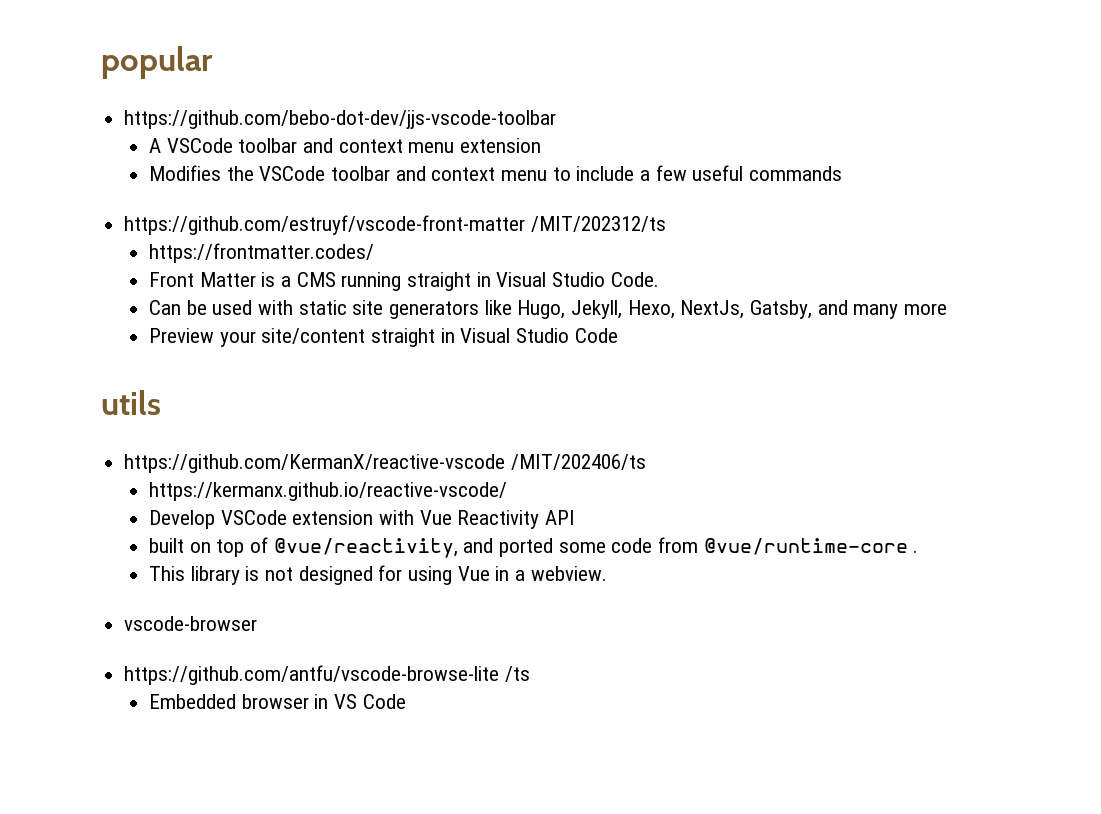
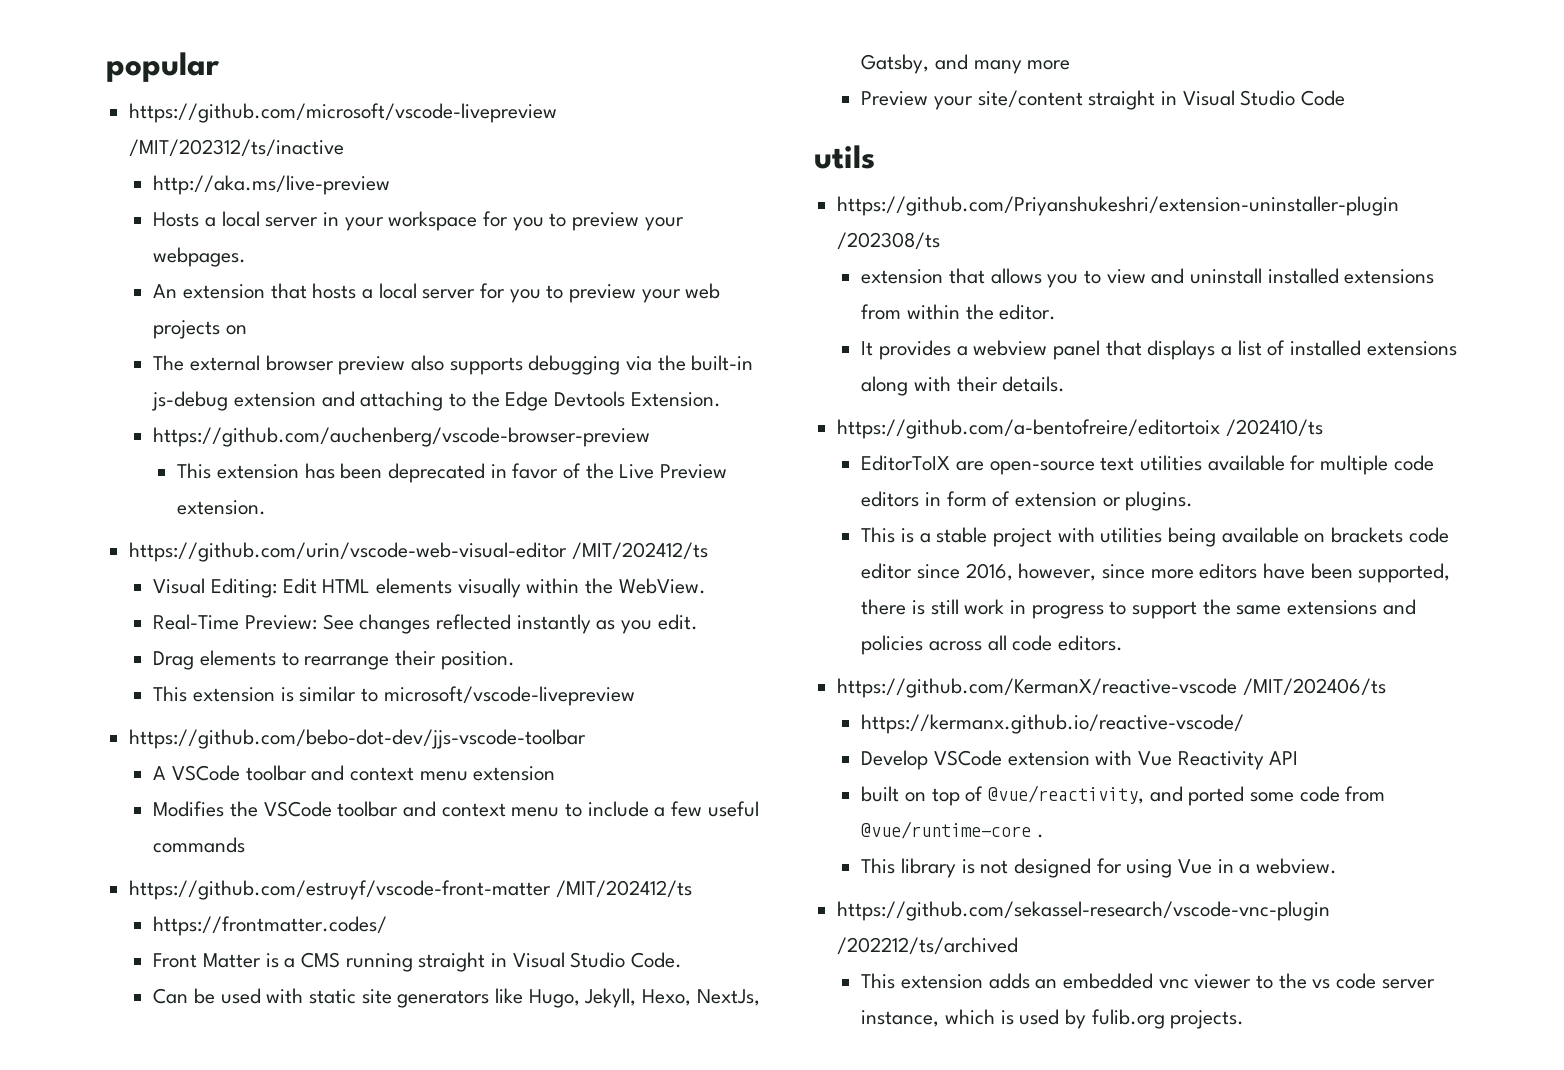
(213, 62) none -> [129,103,558,123] [129,139,345,157] [153,175,391,195] [153,211,684,231] [153,247,247,267] [153,283,721,303] [153,320,247,339] [153,355,754,375] [151,391,721,411] [153,427,651,447] [177,463,727,483] [177,500,267,515] [129,542,708,562] [153,578,706,598] [153,614,698,634] [153,650,515,670] [153,686,635,706] // https://github.com/microsoft/vscode-livepreview /MIT/202312/ts/inactive // http://aka.ms/live-preview // Hosts a local server in your workspace for you to preview your webpages. // An extension that hosts a local server for you to preview your web projects on // The external browser preview also supports debugging via the built-in js-debug extension and attaching to the Edge Devtools Extension. // https://github.com/auchenberg/vscode-browser-preview // This extension has been deprecated in favor of the Live Preview extension. // https://github.com/urin/vscode-web-visual-editor /MIT/202412/ts // Visual Editing: Edit HTML elements visually within the WebView. // Real-Time Preview: See changes reflected instantly as you edit. // Drag elements to rearrange their position. // This extension is similar to microsoft/vscode-livepreview
[530,216,666,232] /MIT/202312/ts -> [555,880,692,898] /MIT/202412/ts
(161, 402) none -> [837,196,1400,216] [837,232,941,250] [861,268,1435,288] [861,304,1057,320] [861,340,1457,360] [861,376,1066,396] [837,419,1323,439] [861,455,1434,475] [861,491,1194,511] [861,527,1449,547] [861,563,1451,583] [861,599,1416,619] [861,635,1123,655] // https://github.com/Priyanshukeshri/extension-uninstaller-plugin /202308/ts // extension that allows you to view and uninstall installed extensions from within the editor. // It provides a webview panel that displays a list of installed extensions along with their details. // https://github.com/a-bentofreire/editortoix /202410/ts // EditorToIX are open-source text utilities available for multiple code editors in form of extension or plugins. // This is a stable project with utilities being available on brackets code editor since 2016, however, since more editors have been supported, there is still work in progress to support the same extensions and policies across all code editors.
[124,616,258,631] [124,665,530,685] [148,694,406,709] vscode-browser // https://github.com/antfu/vscode-browse-lite /ts // Embedded browser in VS Code -> [837,901,1331,921] [837,937,1019,955] [861,973,1435,989] [861,1009,1245,1029] https://github.com/sekassel-research/vscode-vnc-plugin /202212/ts/archived // This extension adds an embedded vnc viewer to the vs code server instance, which is used by fulib.org projects.

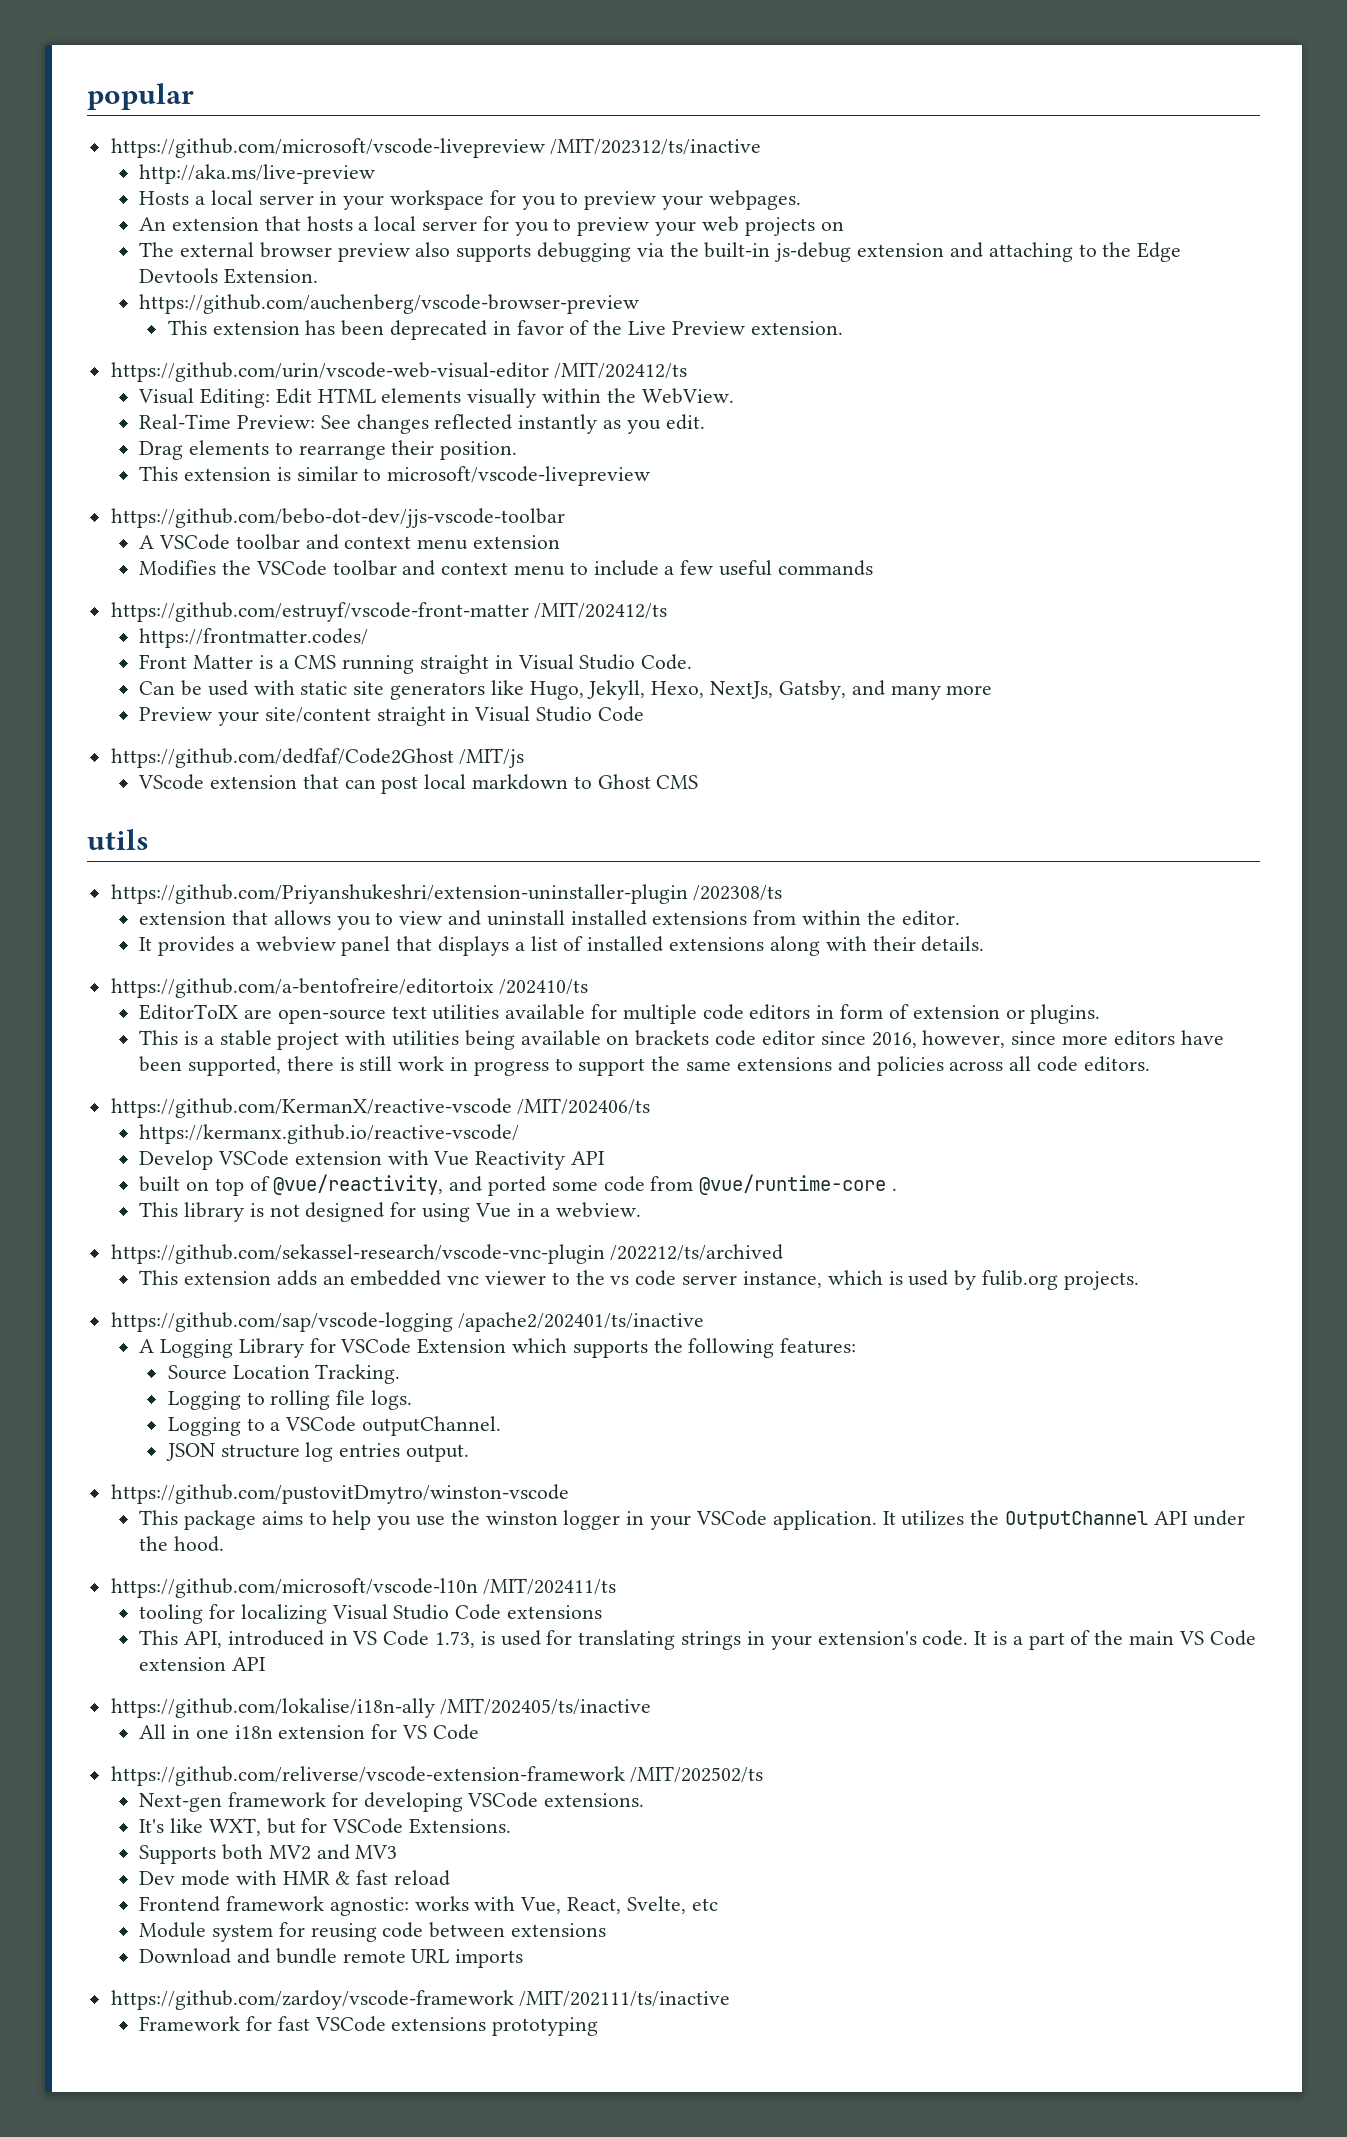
(1345, 98) none -> [110,748,525,768] [138,774,699,794] // https://github.com/dedfaf/Code2Ghost /MIT/js // VScode extension that can post local markdown to Ghost CMS
(1245, 1019) none -> [110,1312,705,1332] [139,1338,857,1358] [167,1364,401,1384] [167,1390,413,1410] [167,1416,502,1436] [165,1442,470,1462] [110,1484,569,1504] [139,1510,1245,1530] [139,1536,225,1552] [110,1578,617,1598] [139,1604,603,1624] [139,1630,1256,1650] [139,1657,267,1671] [110,1698,652,1718] [139,1724,479,1740] [110,1766,764,1786] [139,1792,645,1812] [139,1818,512,1836] [139,1844,398,1864] [139,1870,451,1886] [139,1896,718,1916] [139,1922,607,1942] [139,1948,524,1968] [110,1990,731,2010] [139,2016,599,2036] // https://github.com/sap/vscode-logging /apache2/202401/ts/inactive // A Logging Library for VSCode Extension which supports the following features: // Source Location Tracking. // Logging to rolling file logs. // Logging to a VSCode outputChannel. // JSON structure log entries output. // https://github.com/pustovitDmytro/winston-vscode // This package aims to help you use the winston logger in your VSCode application. It utilizes the OutputChannel API under the hood. // https://github.com/microsoft/vscode-l10n /MIT/202411/ts // tooling for localizing Visual Studio Code extensions // This API, introduced in VS Code 1.73, is used for translating strings in your extension's code. It is a part of the main VS Code extension API // https://github.com/lokalise/i18n-ally /MIT/202405/ts/inactive // All in one i18n extension for VS Code // https://github.com/reliverse/vscode-extension-framework /MIT/202502/ts // Next-gen framework for developing VSCode extensions. // It's like WXT, but for VSCode Extensions. // Supports both MV2 and MV3 // Dev mode with HMR & fast reload // Frontend framework agnostic: works with Vue, React, Svelte, etc // Module system for reusing code between extensions // Download and bundle remote URL imports // https://github.com/zardoy/vscode-framework /MIT/202111/ts/inactive // Framework for fast VSCode extensions prototyping

